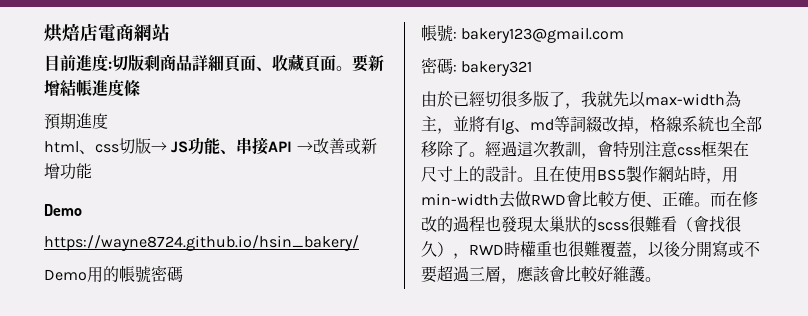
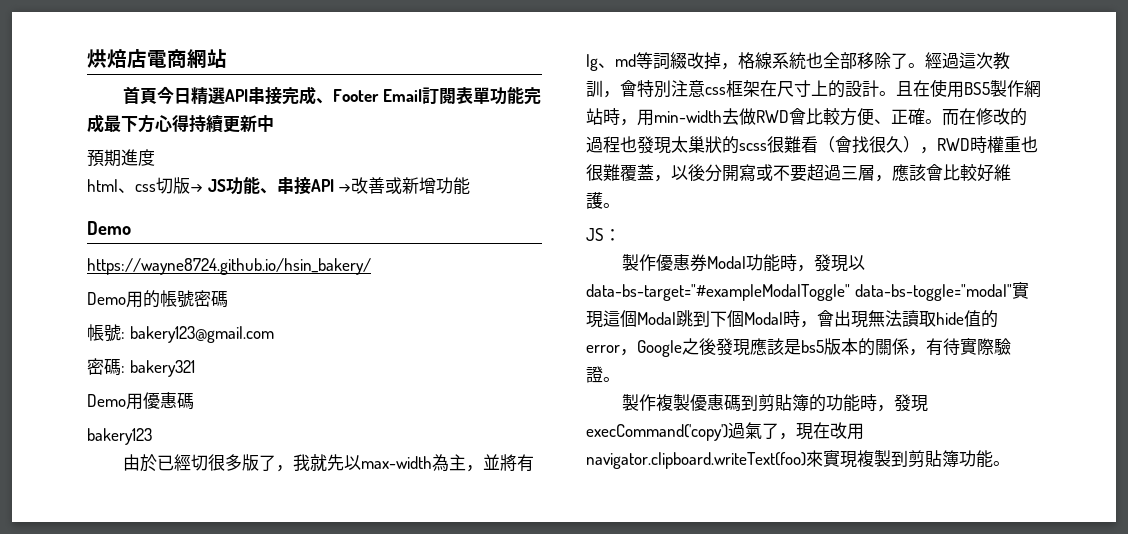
[44,54,384,73] [44,79,140,97] 目前進度:切版剩商品詳細頁面、收藏頁面。要新增結帳進度條 -> [123,86,542,105] [87,114,274,133] 首頁今日精選API串接完成、Footer Email訂閱表單功能完成最下方心得持續更新中
(533, 68) none -> [87,392,194,410] [87,428,152,445] // Demo用優惠碼 // bakery123
(661, 279) none -> [586,228,621,241] [622,254,866,272] [586,282,1029,301] [586,310,998,328] [586,338,1011,357] [586,366,620,383] [622,394,929,412] [586,422,864,441] [586,450,1010,469] // JS： // 製作優惠券Modal功能時，發現以data-bs-target="#exampleModalToggle" data-bs-toggle="modal"實現這個Modal跳到下個Modal時，會出現無法讀取hide值的error，Google之後發現應該是bs5版本的關係，有待實際驗證。 // 製作複製優惠碼到剪貼簿的功能時，發現execCommand('copy')過氣了，現在改用navigator.clipboard.writeText(foo)來實現複製到剪貼簿功能。

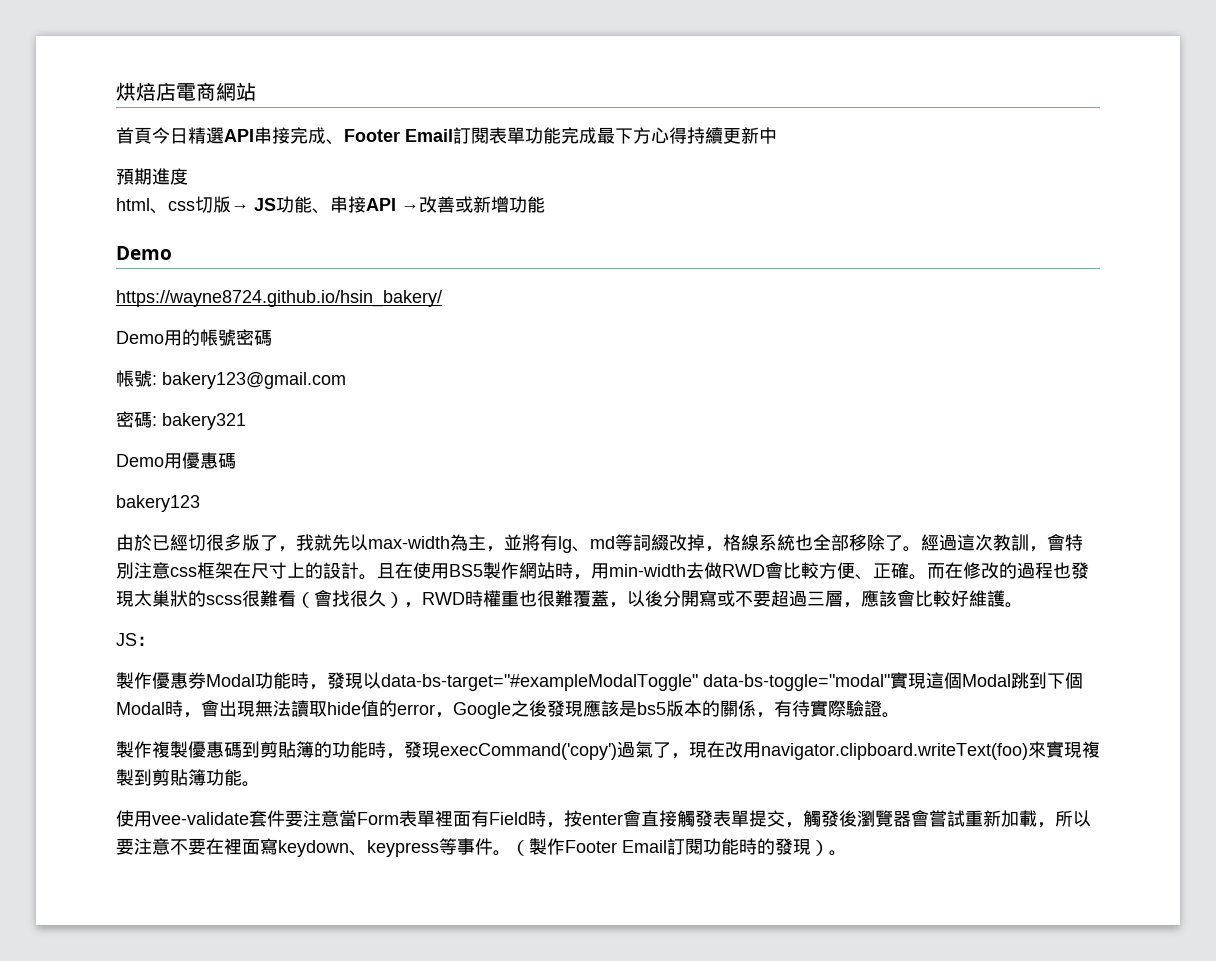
(1010, 463) none -> [116,810,1091,828] [116,838,847,857] // 使用vee-validate套件要注意當Form表單裡面有Field時，按enter會直接觸發表單提交，觸發後瀏覽器會嘗試重新加載，所以要注意不要在裡面寫keydown、keypress等事件。（製作Footer Email訂閱功能時的發現）。

